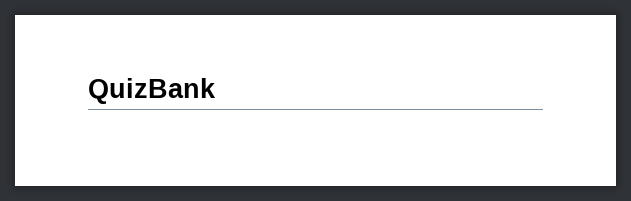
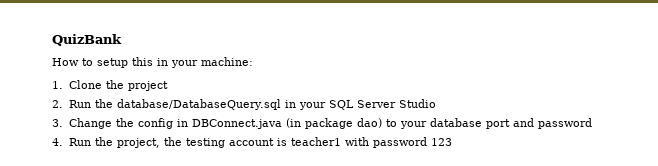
(216, 91) none -> [52,57,253,68] [52,80,168,91] [52,99,437,110] [52,118,592,129] [52,137,452,148] // How to setup this in your machine: // 1. Clone the project // 2. Run the database/DatabaseQuery.sql in your SQL Server Studio // 3. Change the config in DBConnect.java (in package dao) to your database port and password // 4. Run the project, the testing account is teacher1 with password 123

